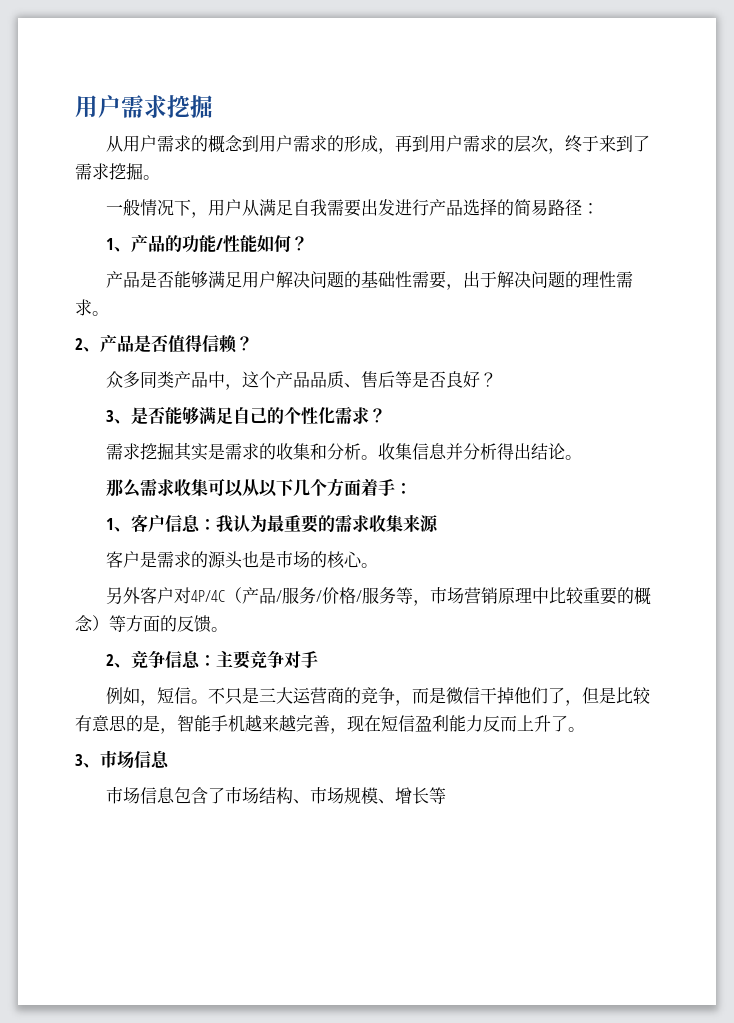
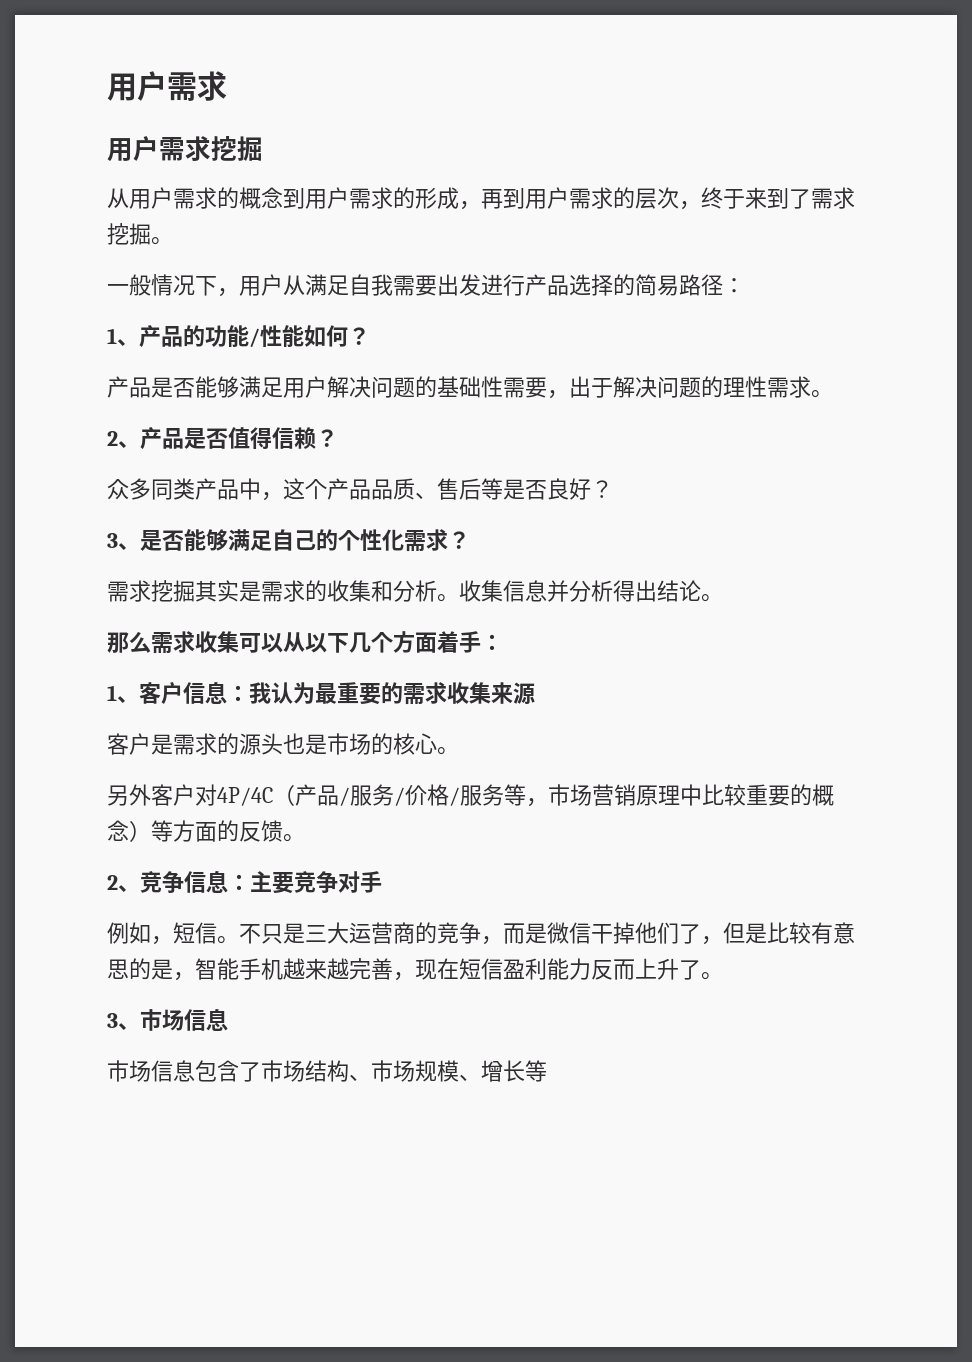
[75,95,167,118] 用户需求 -> [107,71,227,101] [107,136,211,162] 用户需求 // 用户需求

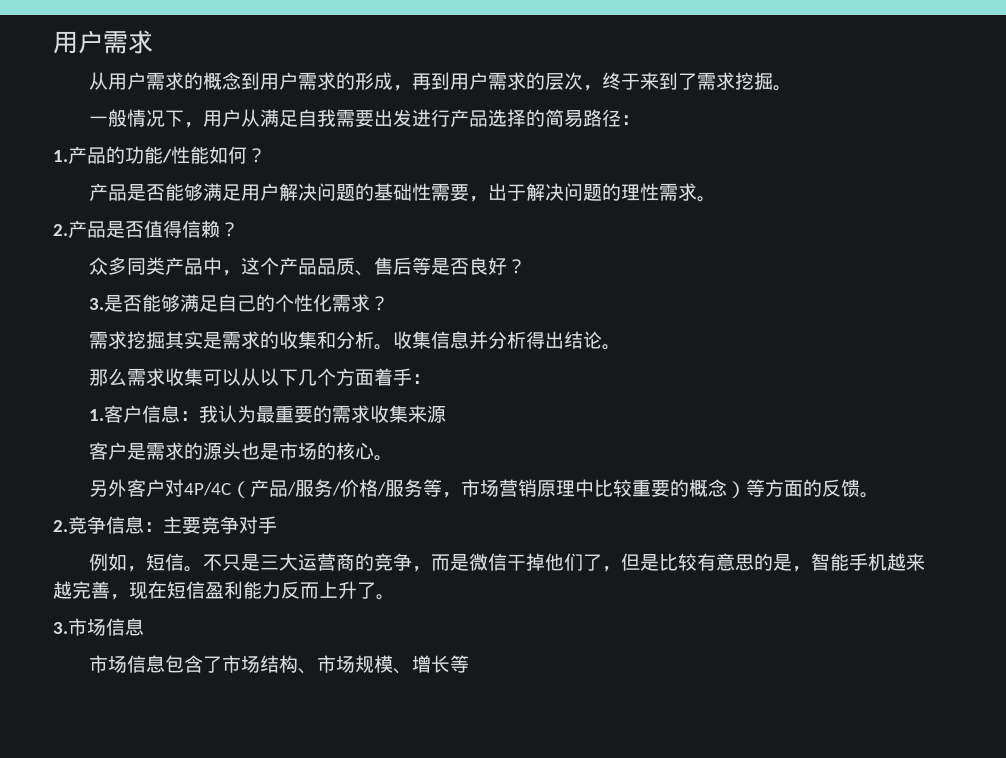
[107,71,227,101] [107,136,263,162] 用户需求 // 用户需求挖掘 -> [53,30,153,54] 用户需求
[107,328,139,346] 1、 -> [53,150,68,162] 1.
[107,431,140,448] 2、 -> [53,224,68,236] 2.
[107,533,140,550] 3、 -> [88,298,104,310] 3.
[107,685,139,703] 1、 -> [88,409,104,421] 1.
[107,875,140,892] 2、 -> [53,520,68,532] 2.
[107,1013,140,1030] 3、 -> [53,622,68,634] 3.

